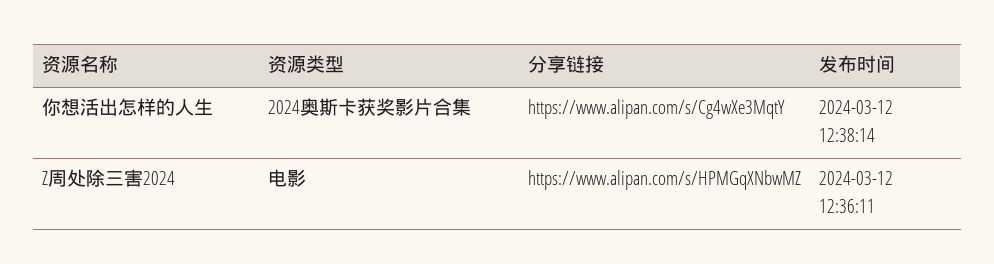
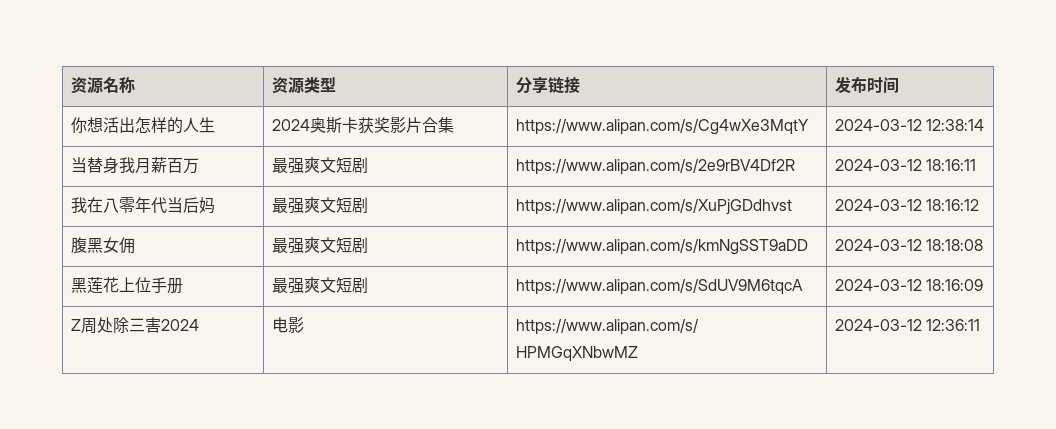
(876, 135) none -> [70,157,199,174] [271,157,368,174] [515,159,795,175] [834,159,976,171] [70,197,215,214] [271,197,368,214] [515,199,792,215] [834,199,979,211] [70,237,135,254] [271,237,368,254] [515,239,808,255] [834,239,983,251] [70,277,183,294] [271,277,368,294] [515,279,803,295] [834,279,983,291] // 当替身我月薪百万 | 最强爽文短剧 | https://www.alipan.com/s/2e9rBV4Df2R | 2024-03-12 18:16:11 // 我在八零年代当后妈 | 最强爽文短剧 | https://www.alipan.com/s/XuPjGDdhvst | 2024-03-12 18:16:12 // 腹黑女佣 | 最强爽文短剧 | https://www.alipan.com/s/kmNgSST9aDD | 2024-03-12 18:18:08 // 黑莲花上位手册 | 最强爽文短剧 | https://www.alipan.com/s/SdUV9M6tqcA | 2024-03-12 18:16:09

